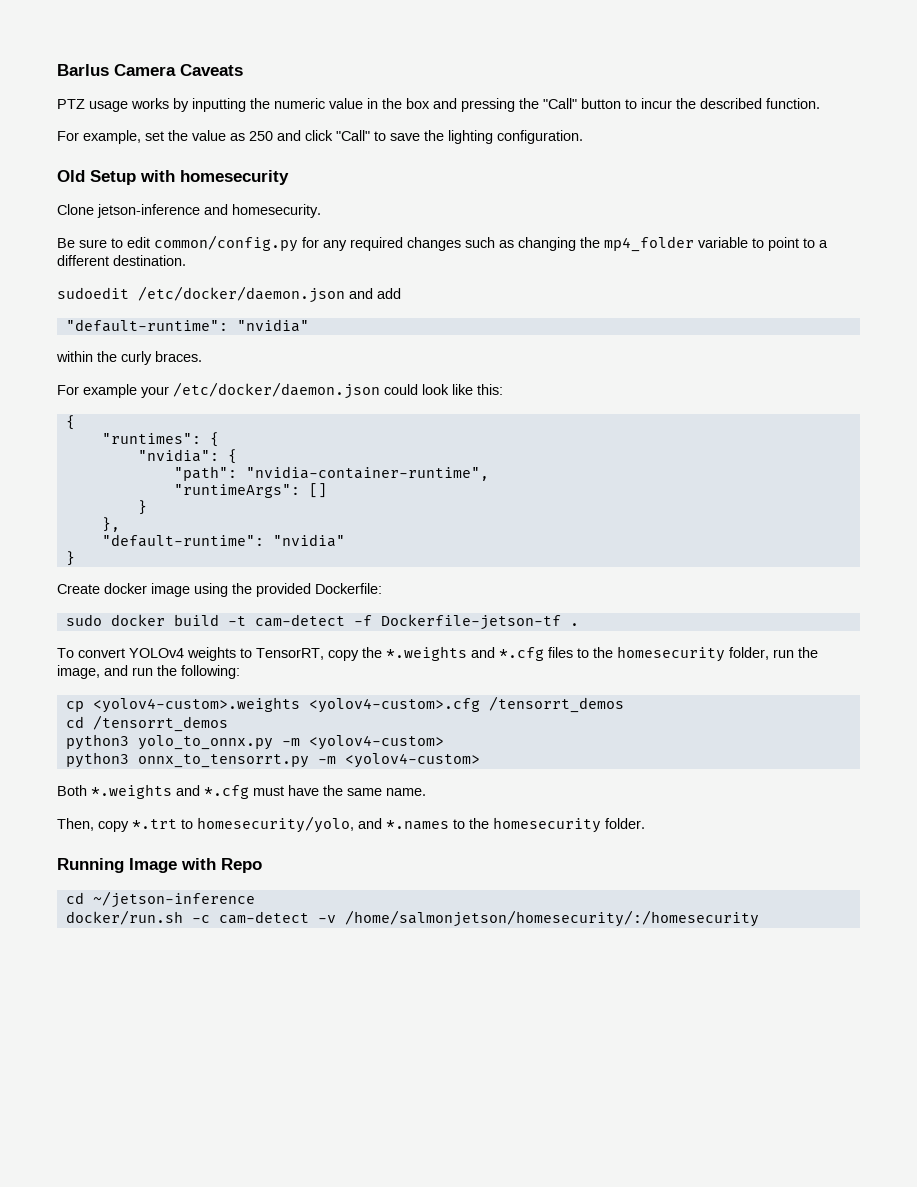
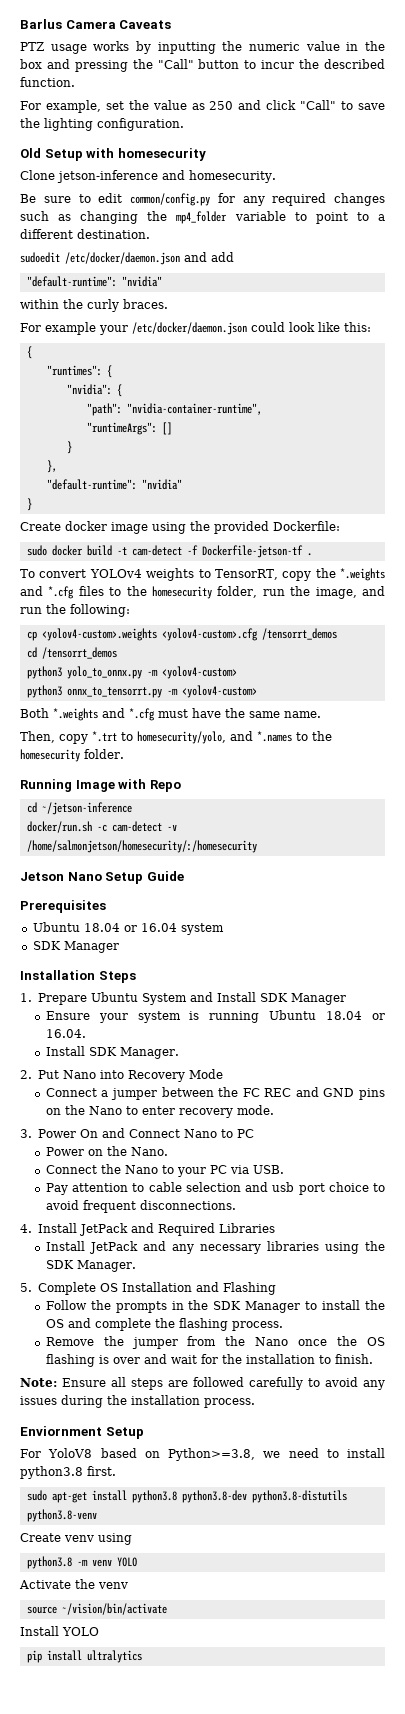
(759, 918) none -> [20,871,184,884] [20,900,106,913] [32,922,224,935] [32,941,119,953] [20,970,136,983] [20,992,346,1005] [45,1010,385,1023] [45,1029,86,1038] [45,1046,179,1059] [20,1069,223,1082] [45,1087,385,1100] [45,1105,274,1118] [20,1128,254,1138] [45,1146,168,1156] [45,1164,284,1177] [45,1182,385,1195] [45,1200,236,1213] [20,1223,275,1236] [45,1241,385,1254] [45,1260,136,1272] [20,1282,276,1295] [45,1300,385,1313] [45,1318,283,1331] [45,1336,386,1349] [45,1354,373,1367] [20,1377,385,1390] [20,1395,255,1408] [20,1426,144,1439] [20,1448,385,1461] [20,1466,116,1479] [26,1490,347,1503] [26,1509,97,1522] [20,1533,132,1545] [26,1556,137,1569] [19,1579,128,1589] [26,1603,167,1615] [20,1626,99,1636] [26,1650,142,1663] // Jetson Nano Setup Guide // Prerequisites // Ubuntu 18.04 or 16.04 system // SDK Manager // Installation Steps // 1. Prepare Ubuntu System and Install SDK Manager // Ensure your system is running Ubuntu 18.04 or 16.04. // Install SDK Manager. // 2. Put Nano into Recovery Mode // Connect a jumper between the FC REC and GND pins on the Nano to enter recovery mode. // 3. Power On and Connect Nano to PC // Power on the Nano. // Connect the Nano to your PC via USB. // Pay attention to cable selection and usb port choice to avoid frequent disconnections. // 4. Install JetPack and Required Libraries // Install JetPack and any necessary libraries using the SDK Manager. // 5. Complete OS Installation and Flashing // Follow the prompts in the SDK Manager to install the OS and complete the flashing process. // Remove the jumper from the Nano once the OS flashing is over and wait for the installation to finish. // Note: Ensure all steps are followed carefully to avoid any issues during the installation process. // Enviornment Setup // For YoloV8 based on Python>=3.8, we need to install python3.8 first. // sudo apt-get install python3.8 python3.8-dev python3.8-distutils python3.8-venv // Create venv using // python3.8 -m venv YOLO // Activate the venv // source ~/vision/bin/activate // Install YOLO // pip install ultralytics

